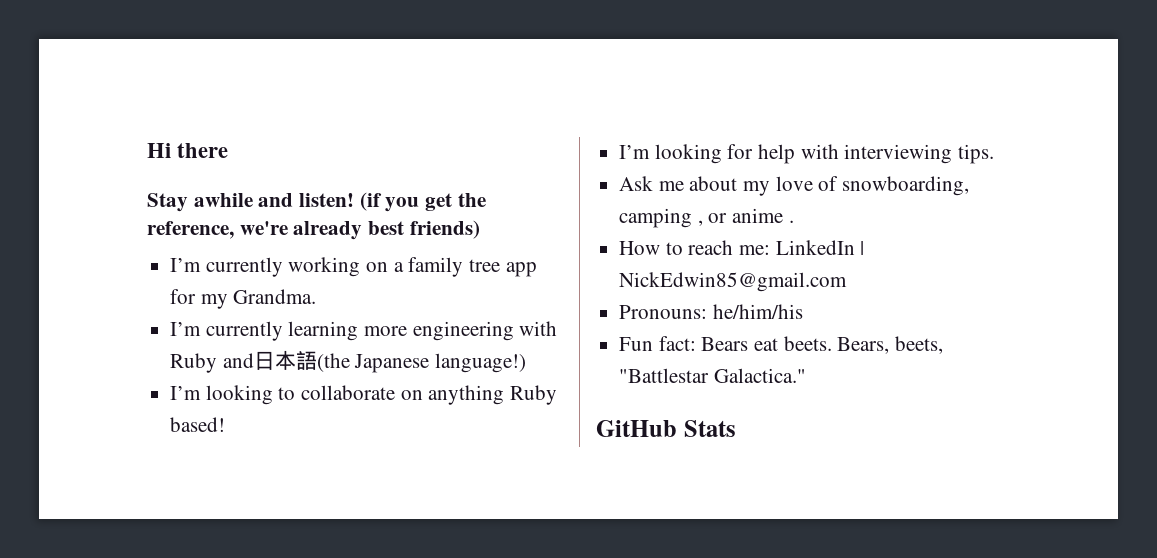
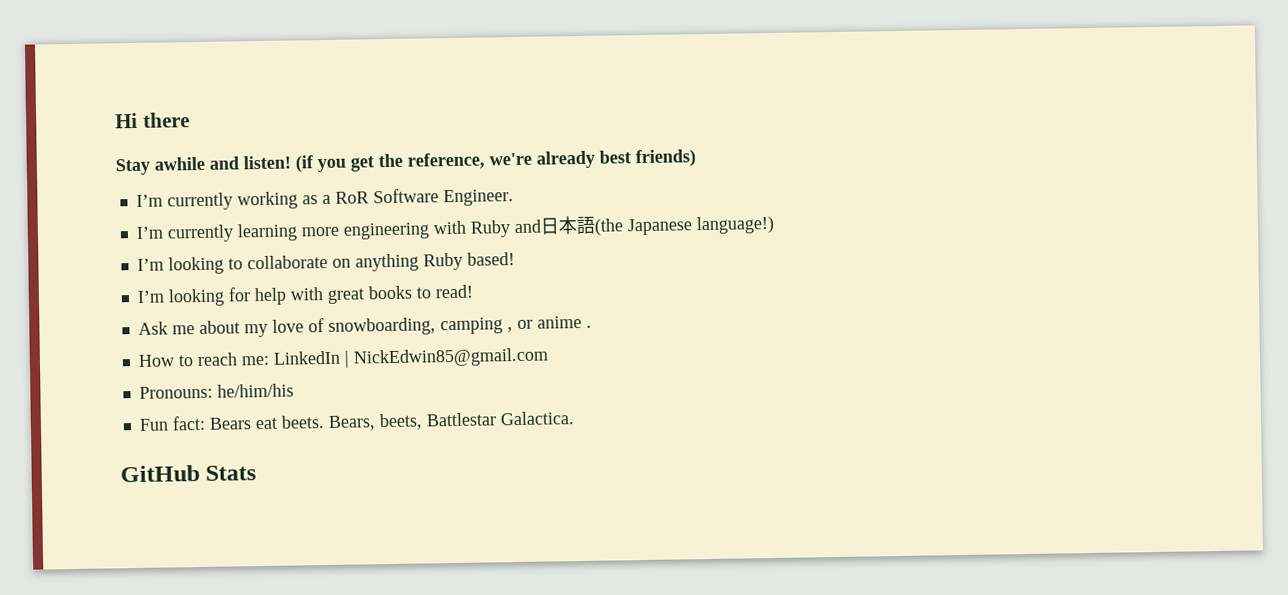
[366,257,537,277] [170,289,317,309] on a family tree app for my Grandma. -> [301,188,514,207] as a RoR Software Engineer.
[844,144,995,164] interviewing tips. -> [326,284,473,304] great books to read!
[619,368,806,383] "Battlestar Galactica." -> [425,411,574,427] Battlestar Galactica.

